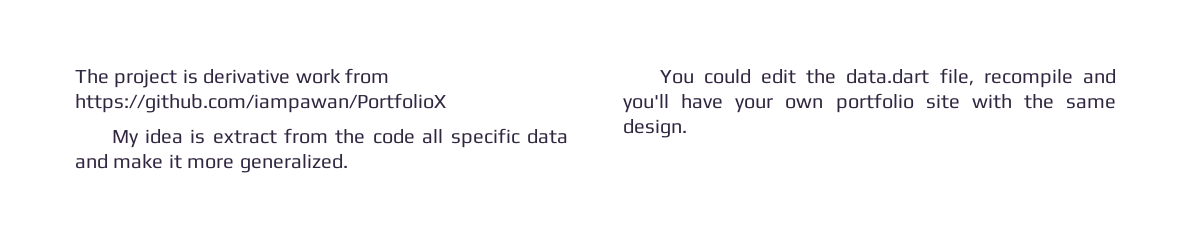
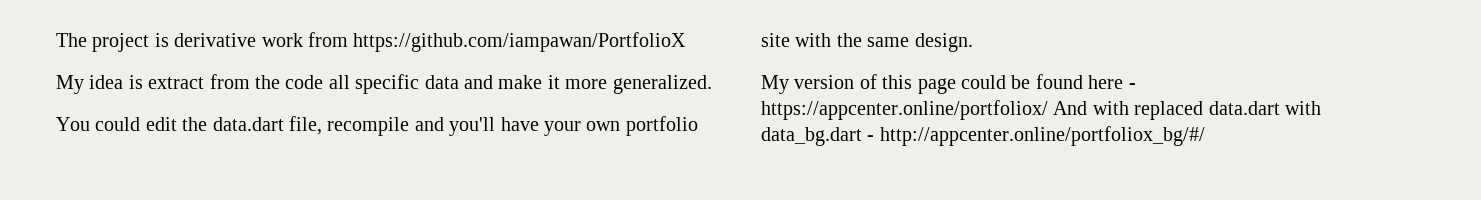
(687, 128) none -> [761,74,1136,94] [761,100,1321,120] [761,126,1205,146] // My version of this page could be found here - https://appcenter.online/portfoliox/ And with replaced data.dart with data_bg.dart - http://appcenter.online/portfoliox_bg/#/

